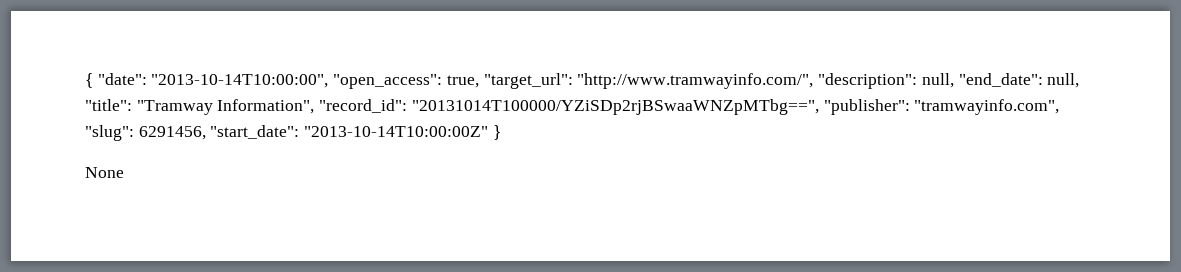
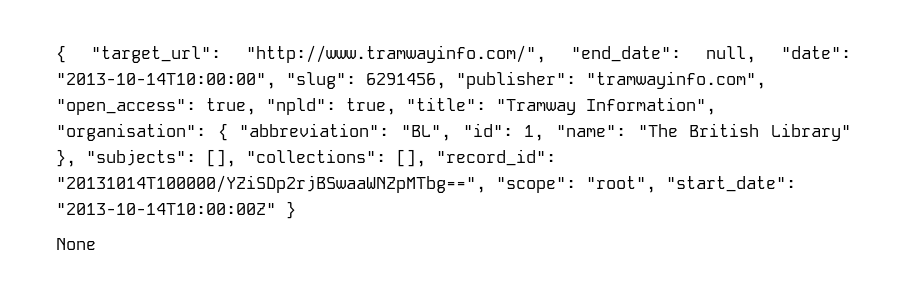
[85,73,1080,89] [85,99,1060,115] [85,125,206,141] { "date": "2013-10-14T10:00:00", "open_access": true, "target_url": "http://www.tramwayinfo.com/", "description": null, "end_date": null, "title": "Tramway Information", "record_id": "20131014T100000/YZiSDp2rjBSwaaWNZpMTbg==", "publisher": "tramwayinfo.com", "slug": 6291456, -> [56,45,851,63] [56,71,766,89] [56,97,716,115] [56,123,851,141] [56,149,556,167] [56,175,656,193] { "target_url": "http://www.tramwayinfo.com/", "end_date": null, "date": "2013-10-14T10:00:00", "slug": 6291456, "publisher": "tramwayinfo.com", "open_access": true, "npld": true, "title": "Tramway Information", "organisation": { "abbreviation": "BL", "id": 1, "name": "The British Library" }, "subjects": [], "collections": [], "record_id": "20131014T100000/YZiSDp2rjBSwaaWNZpMTbg==", "scope": "root",

